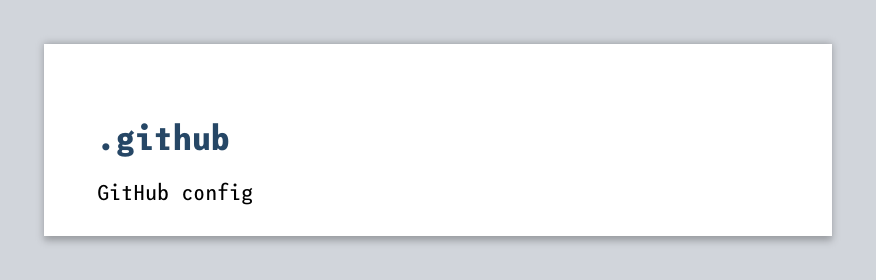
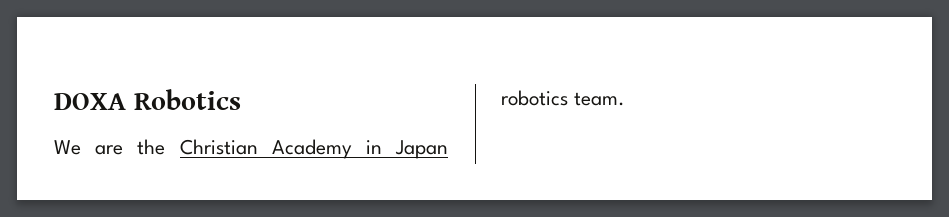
[97,123,230,157] [97,182,253,205] .github // GitHub config -> [54,89,241,110] [54,139,448,159] [501,90,625,106] DOXA Robotics // We are the Christian Academy in Japan robotics team.

